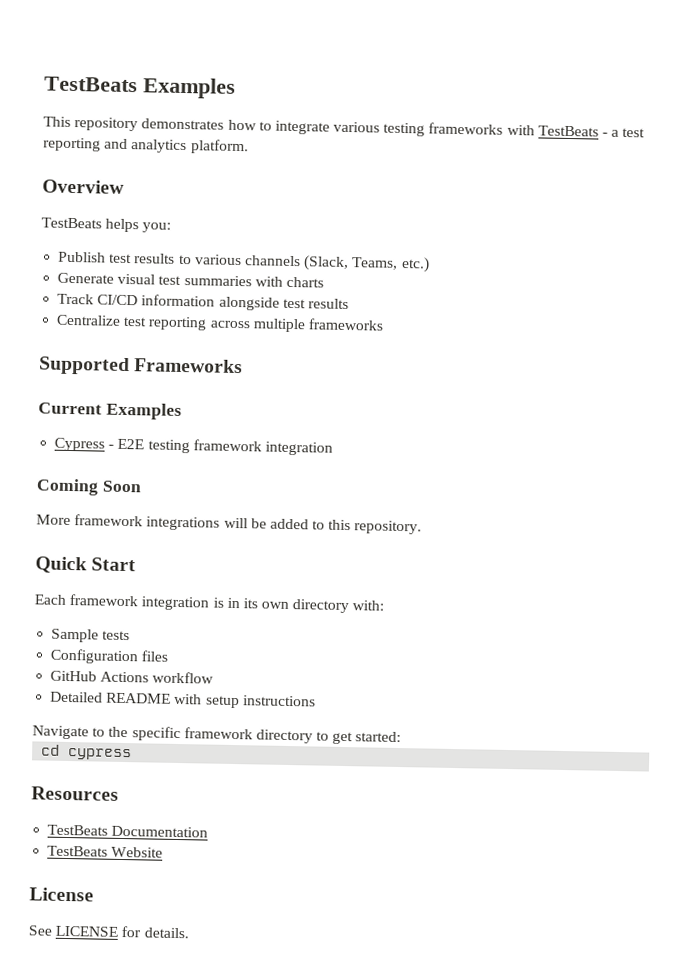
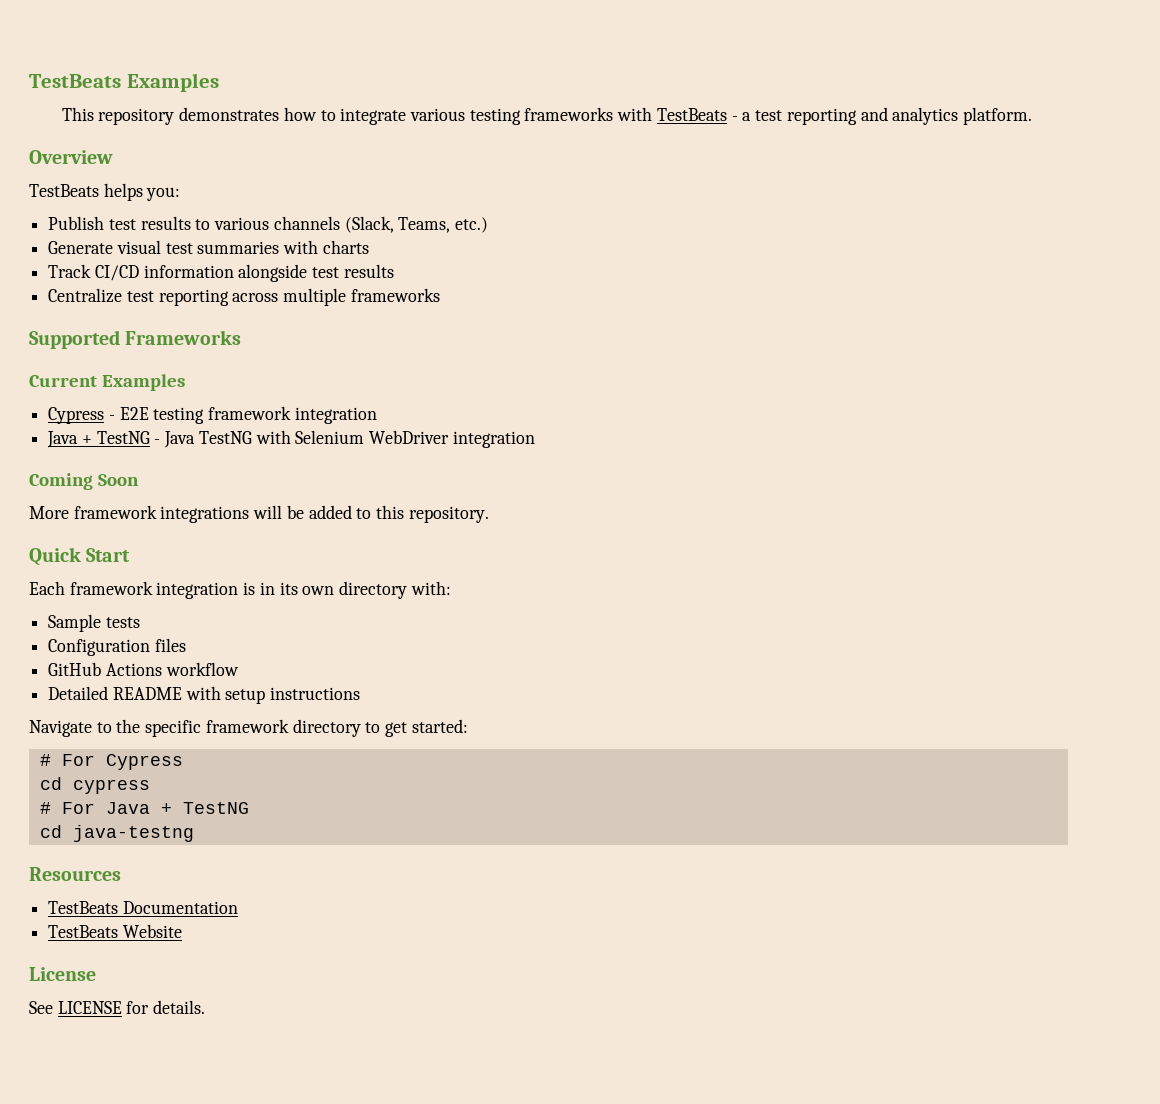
(333, 448) none -> [47,430,535,448] // Java + TestNG - Java TestNG with Selenium WebDriver integration
(402, 737) none -> [39,754,183,770] // # For Cypress
(133, 754) none -> [39,802,249,814] [39,825,194,842] // # For Java + TestNG // cd java-testng

